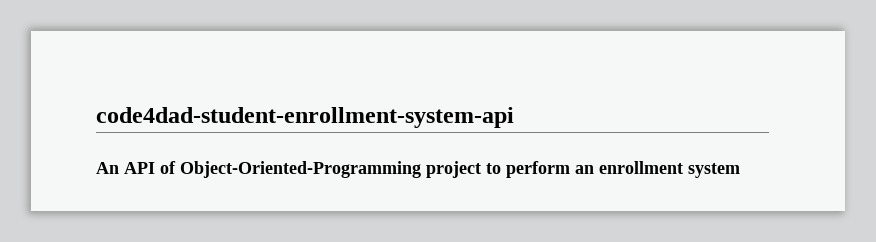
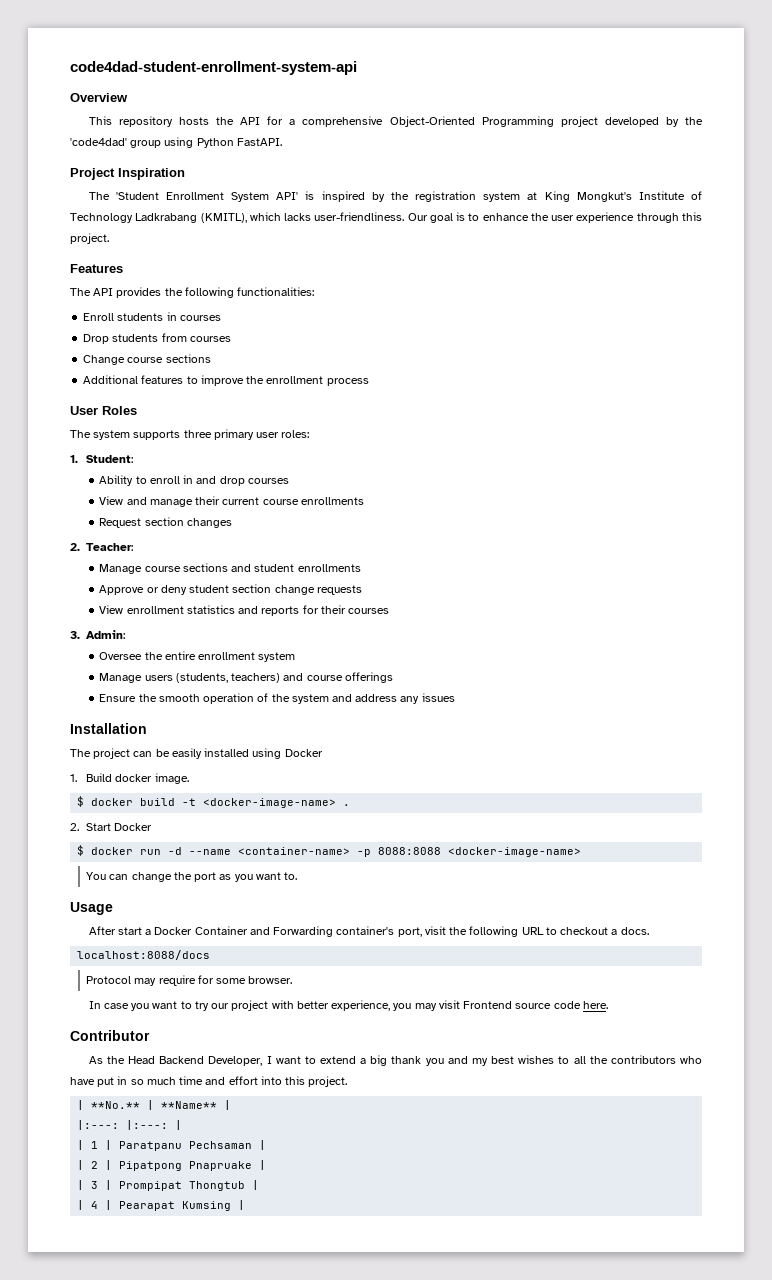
[96,161,740,178] An API of Object-Oriented-Programming project to perform an enrollment system -> [70,93,128,102] [88,116,704,127] [70,137,282,148] [70,168,185,180] [88,191,702,202] [70,212,702,223] [70,233,109,244] [70,264,123,273] [70,287,315,298] [83,312,221,321] [83,333,231,344] [83,354,211,365] [83,375,369,386] [70,406,137,415] [70,429,310,440] [70,455,134,463] [99,475,289,486] [99,496,364,507] [99,517,232,528] [70,543,134,551] [99,563,361,574] [99,584,362,595] [99,605,389,616] [70,630,126,639] [99,651,296,662] [99,672,393,683] [99,693,455,704] [70,723,147,734] [70,748,323,759] [70,773,189,784] [77,796,351,808] [70,823,153,831] [77,845,582,857] [86,872,298,882] [70,902,113,915] [88,926,649,937] [77,950,211,960] [86,975,293,986] [88,1000,608,1011] [70,1030,150,1041] [88,1055,702,1066] [70,1076,348,1087] [77,1100,232,1110] [77,1120,183,1130] [77,1140,267,1151] [77,1160,267,1171] [77,1180,260,1191] [77,1200,246,1211] Overview // This repository hosts the API for a comprehensive Object-Oriented Programming project developed by the 'code4dad' group using Python FastAPI. // Project Inspiration // The 'Student Enrollment System API' is inspired by the registration system at King Mongkut's Institute of Technology Ladkrabang (KMITL), which lacks user-friendliness. Our goal is to enhance the user experience through this project. // Features // The API provides the following functionalities: // Enroll students in courses // Drop students from courses // Change course sections // Additional features to improve the enrollment process // User Roles // The system supports three primary user roles: // 1. Student: // Ability to enroll in and drop courses // View and manage their current course enrollments // Request section changes // 2. Teacher: // Manage course sections and student enrollments // Approve or deny student section change requests // View enrollment statistics and reports for their courses // 3. Admin: // Oversee the entire enrollment system // Manage users (students, teachers) and course offerings // Ensure the smooth operation of the system and address any issues // Installation // The project can be easily installed using Docker // 1. Build docker image. // $ docker build -t <docker-image-name> . // 2. Start Docker // $ docker run -d --name <container-name> -p 8088:8088 <docker-image-name> // You can change the port as you want to. // Usage // After start a Docker Container and Forwarding container's port, visit the following URL to checkout a docs. // localhost:8088/docs // Protocol may require for some browser. // In case you want to try our project with better experience, you may visit Frontend source code here. // Contributor // As the Head Backend Developer, I want to extend a big thank you and my best wishes to all the contributors who have put in so much time and effort into this project. // | **No.** | **Name** | // |:---: |:---: | // | 1 | Paratpanu Pechsaman | // | 2 | Pipatpong Pnapruake | // | 3 | Prompipat Thongtub | // | 4 | Pearapat Kumsing |

